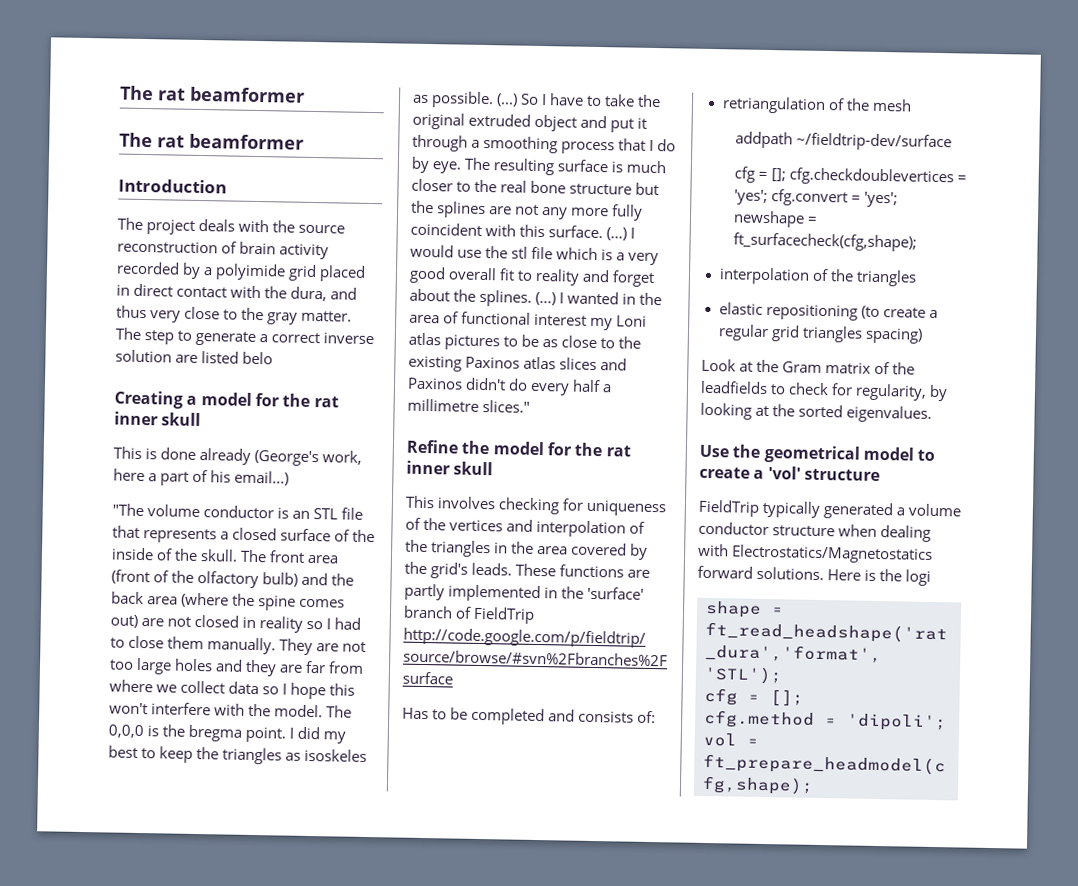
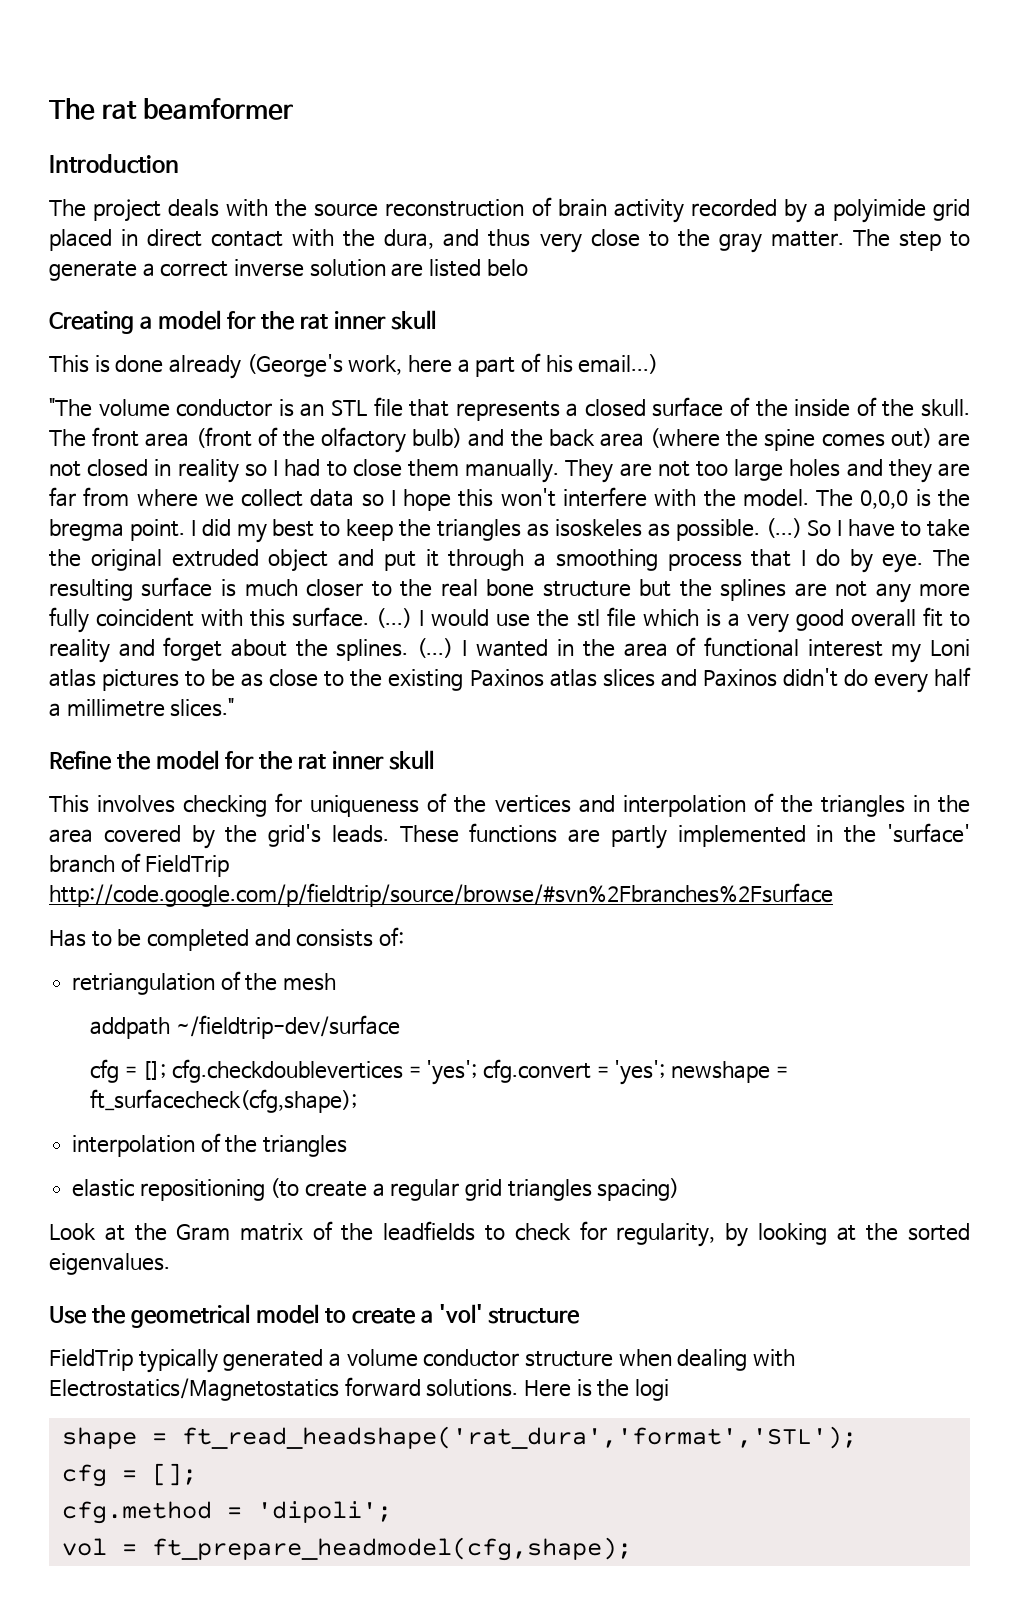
[119,85,305,103] [119,132,304,150] The rat beamformer // The rat beamformer -> [49,98,293,120] The rat beamformer

